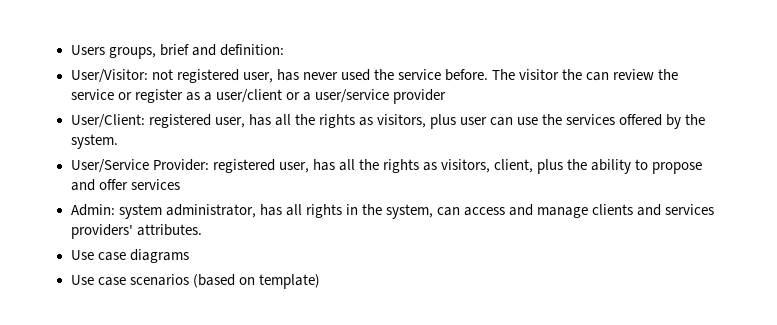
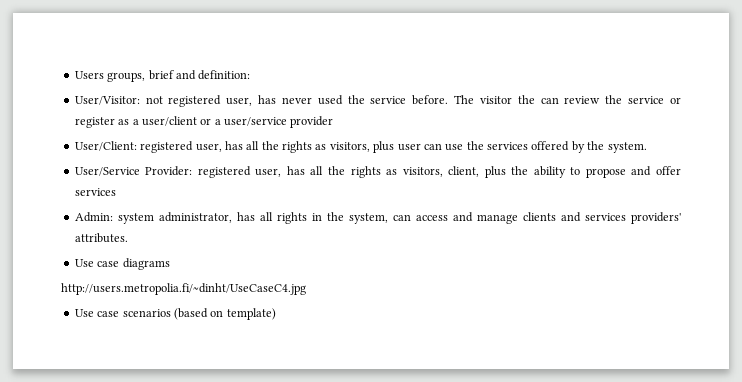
(189, 256) none -> [61,283,306,295] // http://users.metropolia.fi/~dinht/UseCaseC4.jpg

